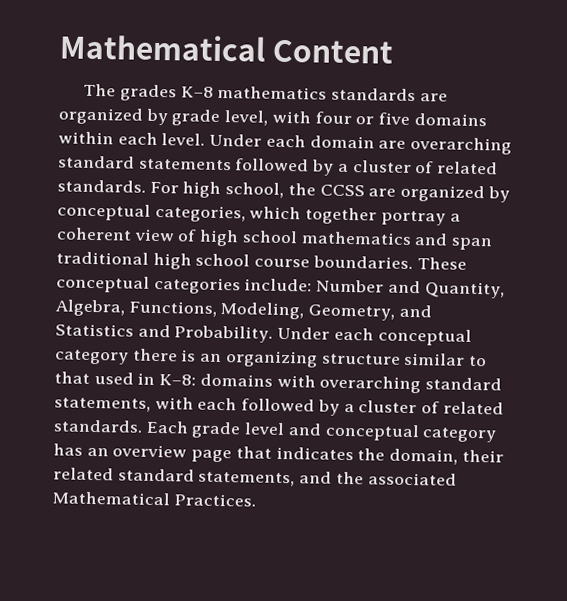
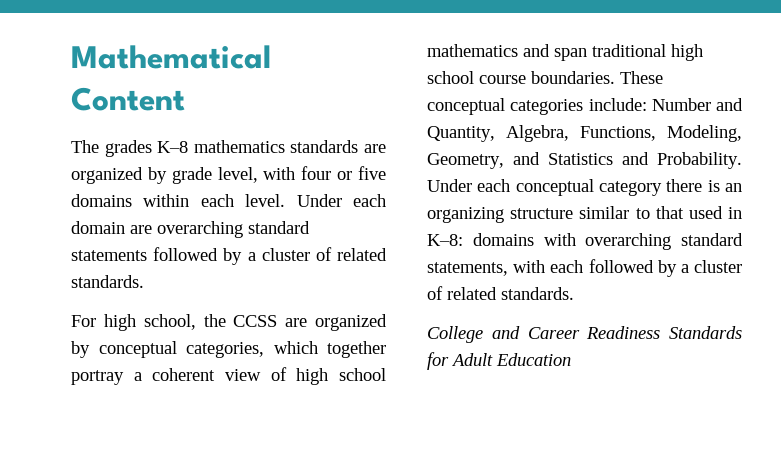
(146, 186) none -> (144, 281) //
[145,420,498,443] [53,443,504,465] [53,467,457,487] [52,491,256,507] Each grade level and conceptual category has an overview page that indicates the domain, their related standard statements, and the associated Mathematical Practices. -> [427,326,742,343] [427,352,571,370] // College and Career Readiness Standards for Adult Education

